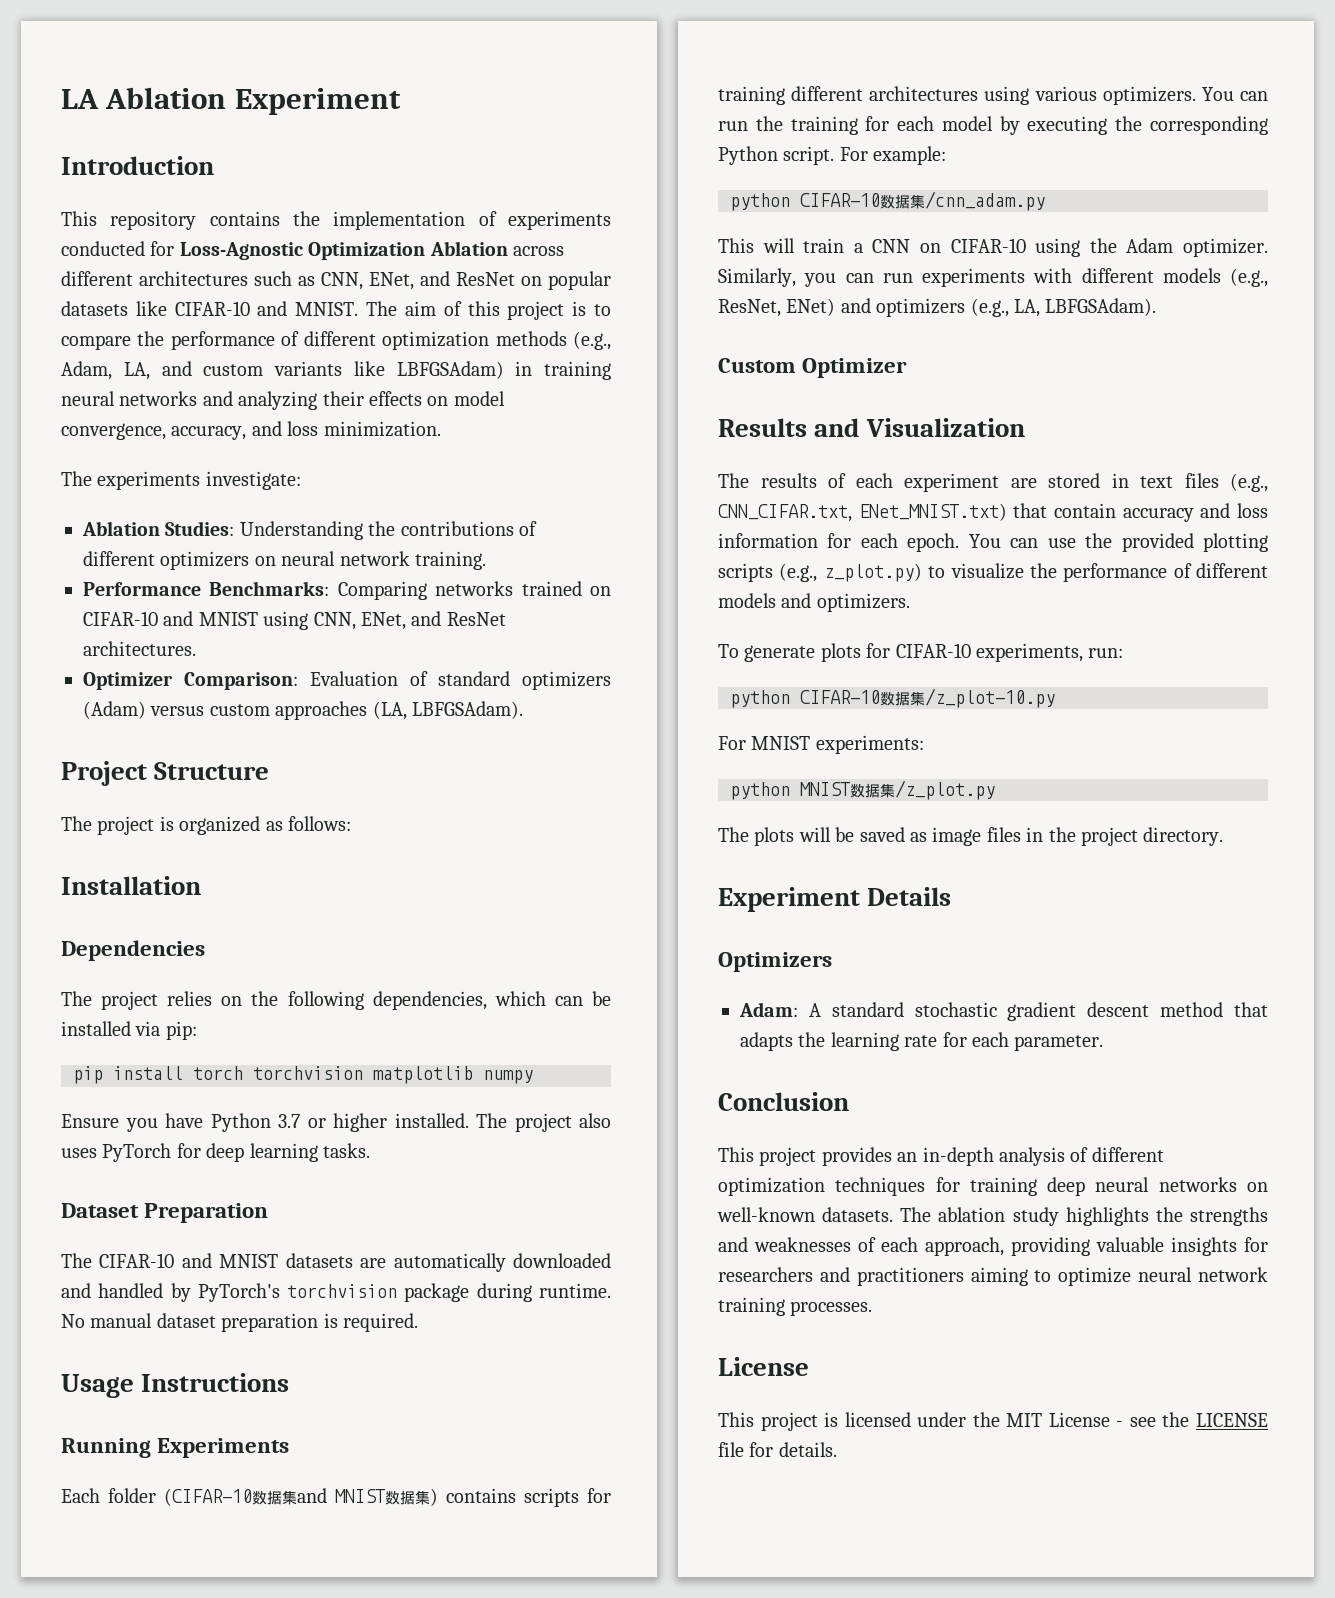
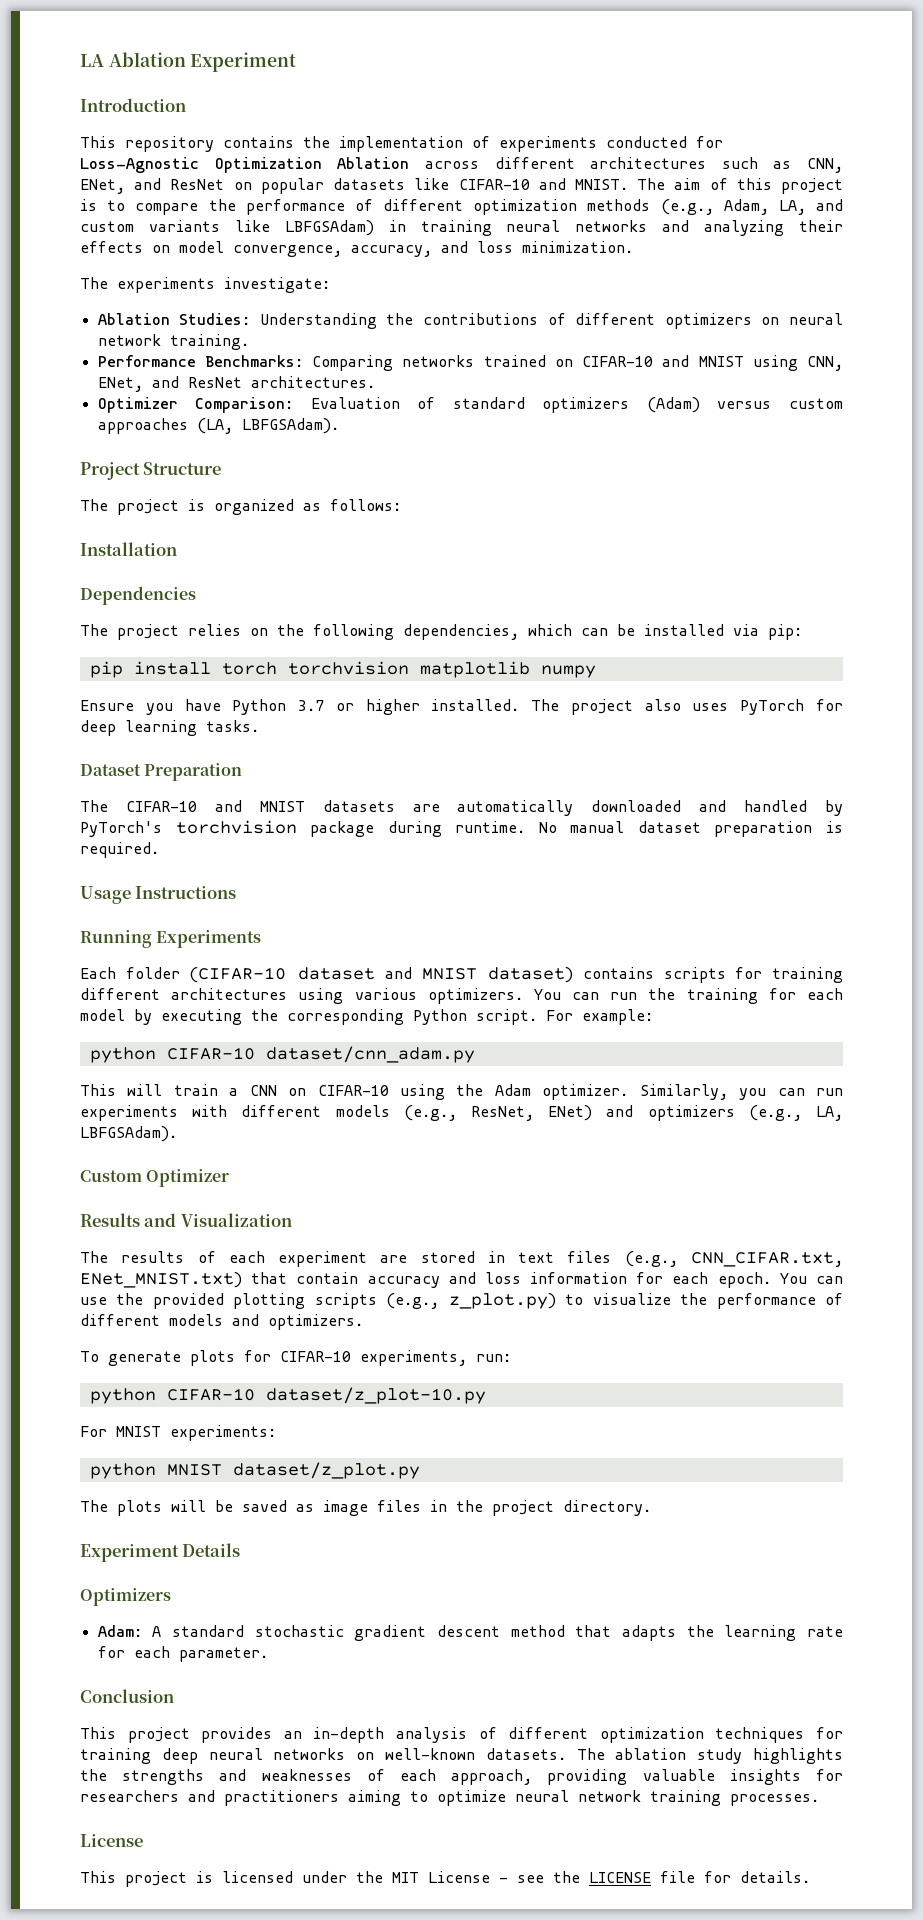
[252,1488,438,1506] 数据集and MNIST数据集) -> [298,967,574,983] dataset and MNIST dataset)
[880,191,1045,211] 数据集/cnn_adam.py -> [265,1046,475,1063] dataset/cnn_adam.py
[880,688,1055,708] 数据集/z_plot-10.py -> [265,1387,486,1404] dataset/z_plot-10.py
[850,780,995,800] 数据集/z_plot.py -> [232,1462,420,1479] dataset/z_plot.py

